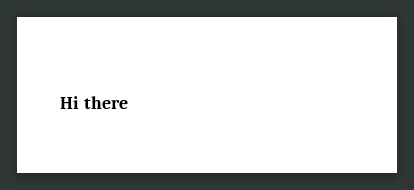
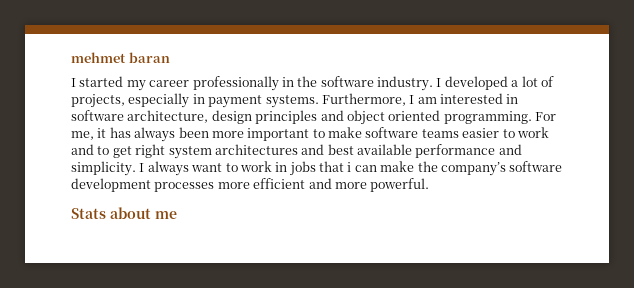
[60,96,128,109] Hi there -> [71,52,170,63] [71,76,554,91] [71,93,519,108] [71,110,556,125] [71,127,549,142] [71,144,522,159] [71,161,563,176] [71,178,430,192] [71,207,177,219] mehmet baran // I started my career professionally in the software industry. I developed a lot of projects, especially in payment systems. Furthermore, I am interested in software architecture, design principles and object oriented programming. For me, it has always been more important to make software teams easier to work and to get right system architectures and best available performance and simplicity. I always want to work in jobs that i can make the company’s software development processes more efficient and more powerful. // Stats about me

